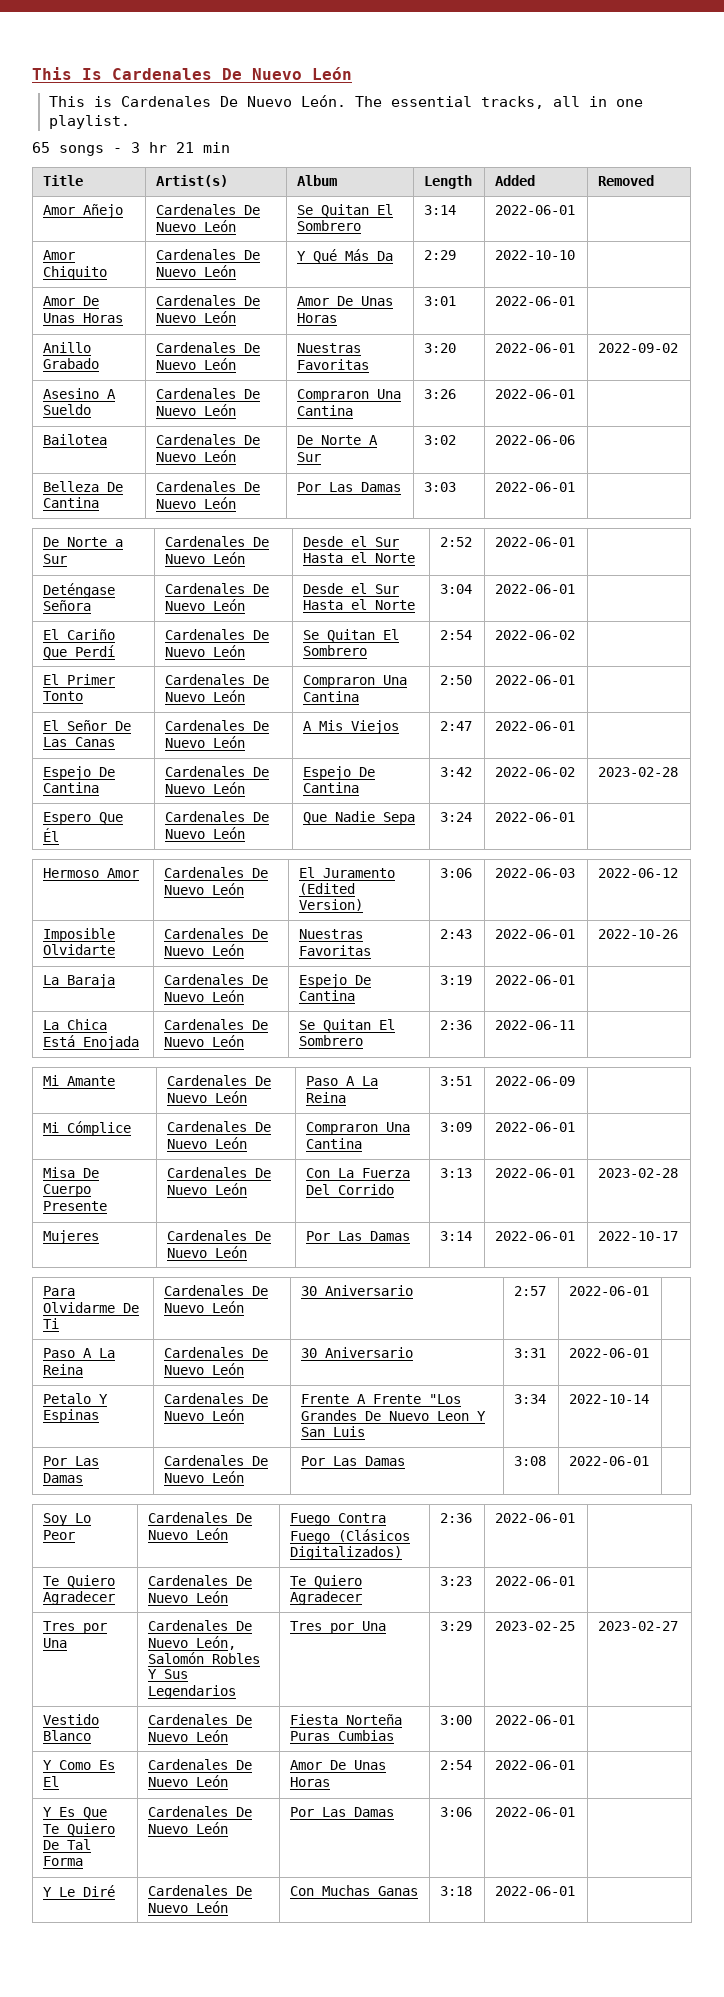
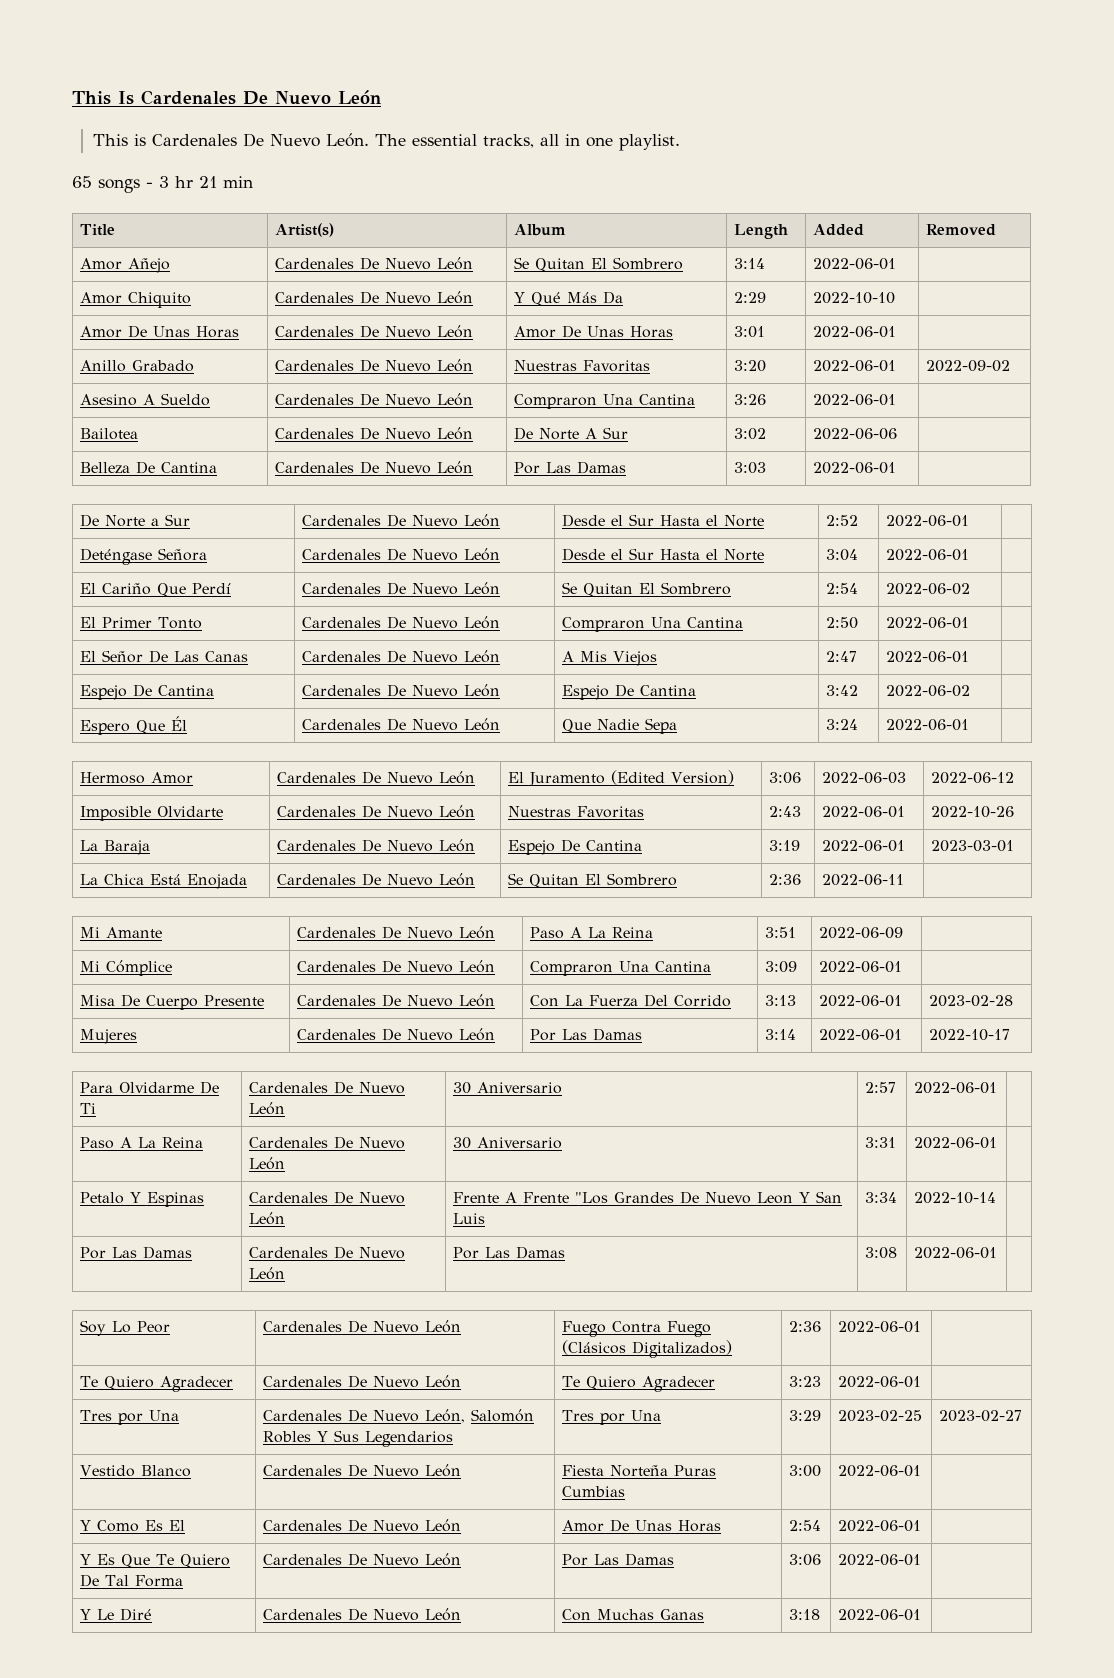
[598,767,679,777] 2023-02-28 -> (970, 691) none
(576, 980) none -> [930,840,1014,852] 2023-03-01

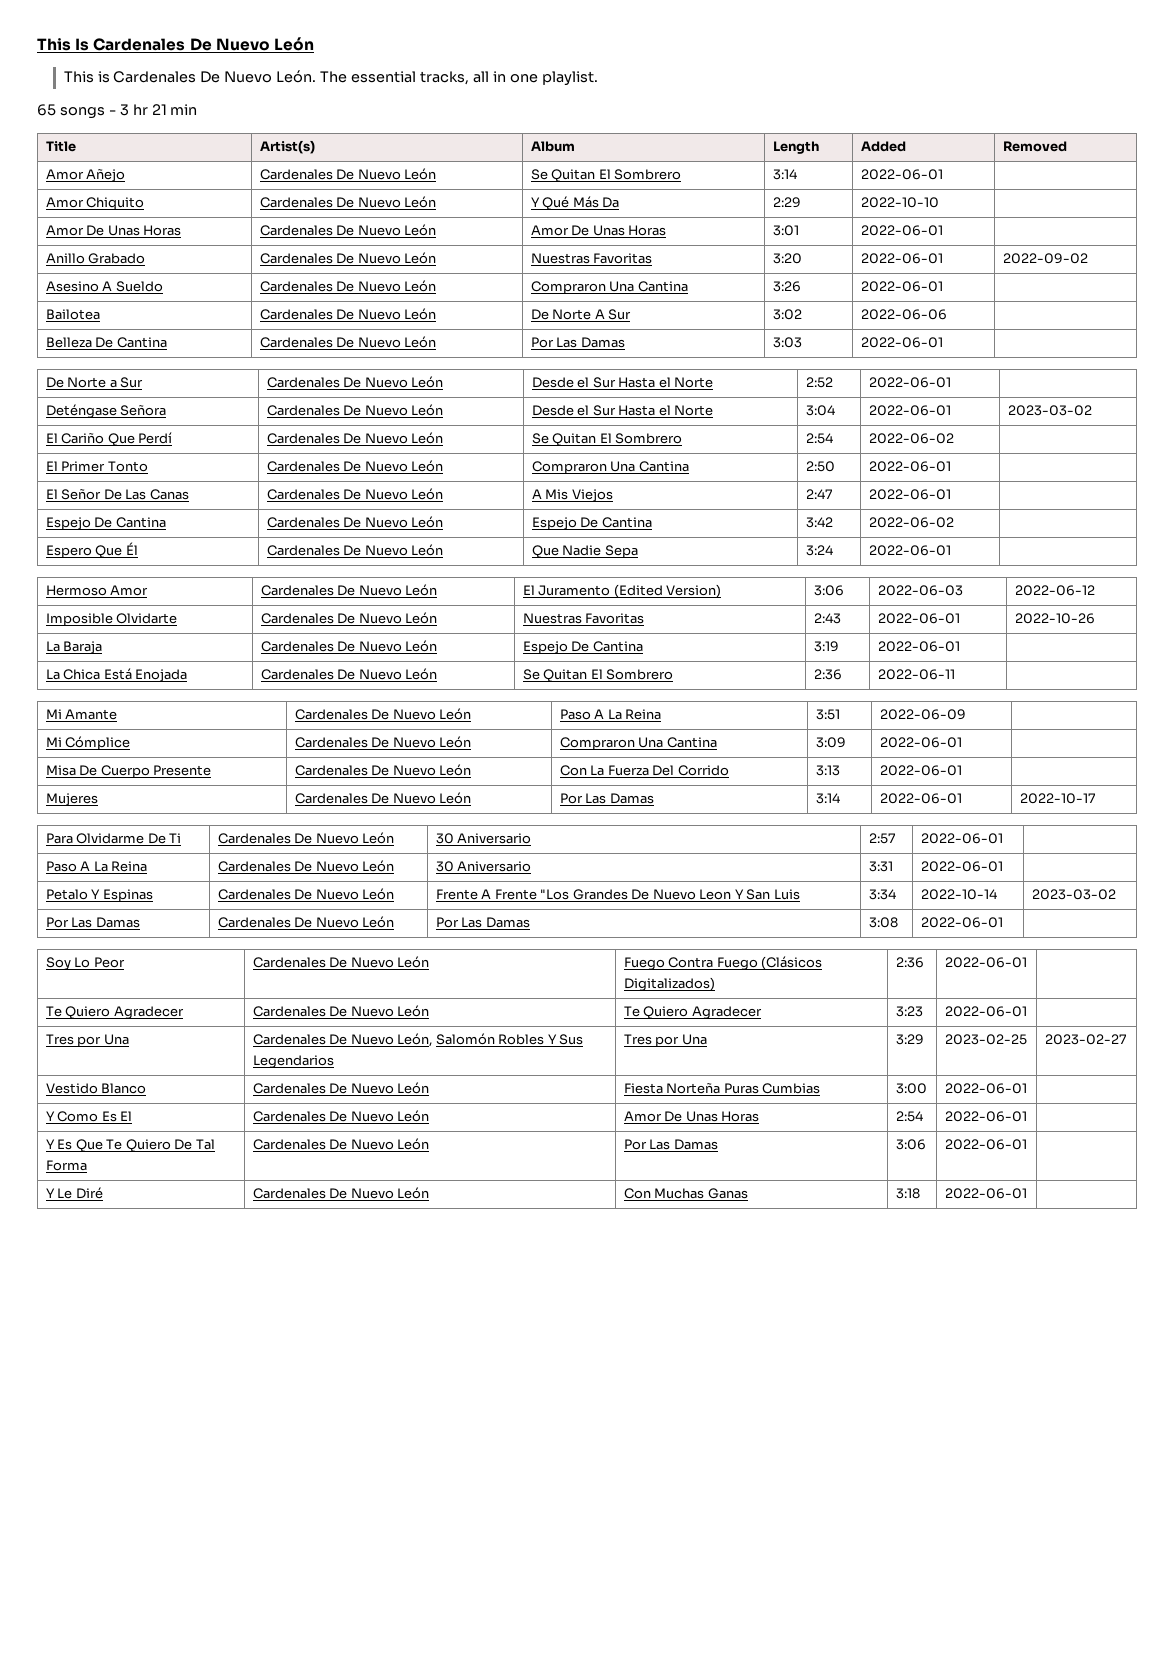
(969, 555) none -> [1007,405,1092,416] 2023-03-02
[930,840,1014,852] 2023-03-01 -> (960, 646) none
[928,995,1013,1007] 2023-02-28 -> (962, 770) none
(996, 1198) none -> [1031,889,1116,900] 2023-03-02

